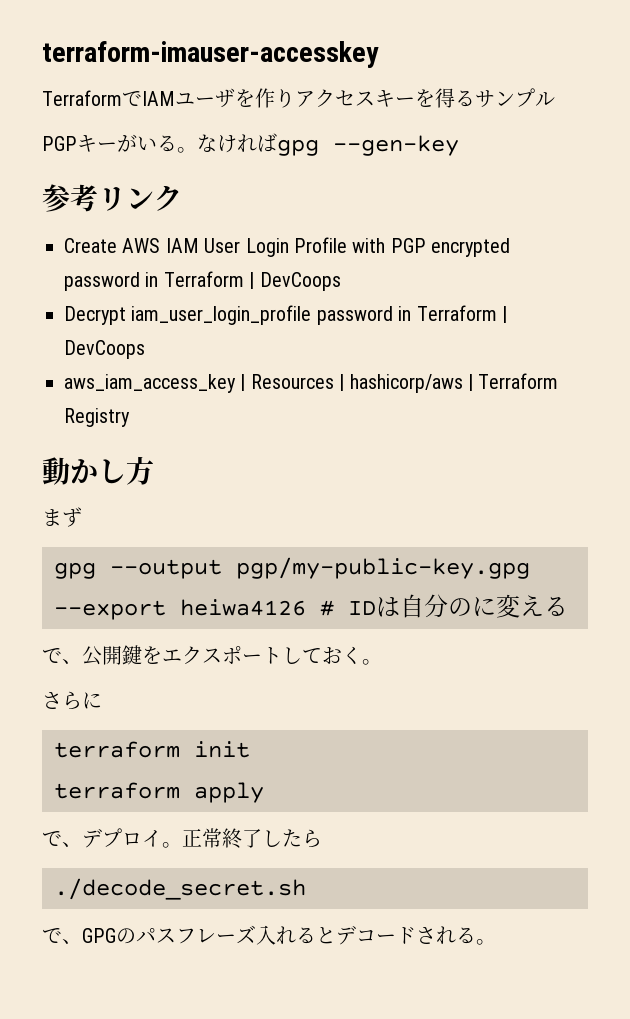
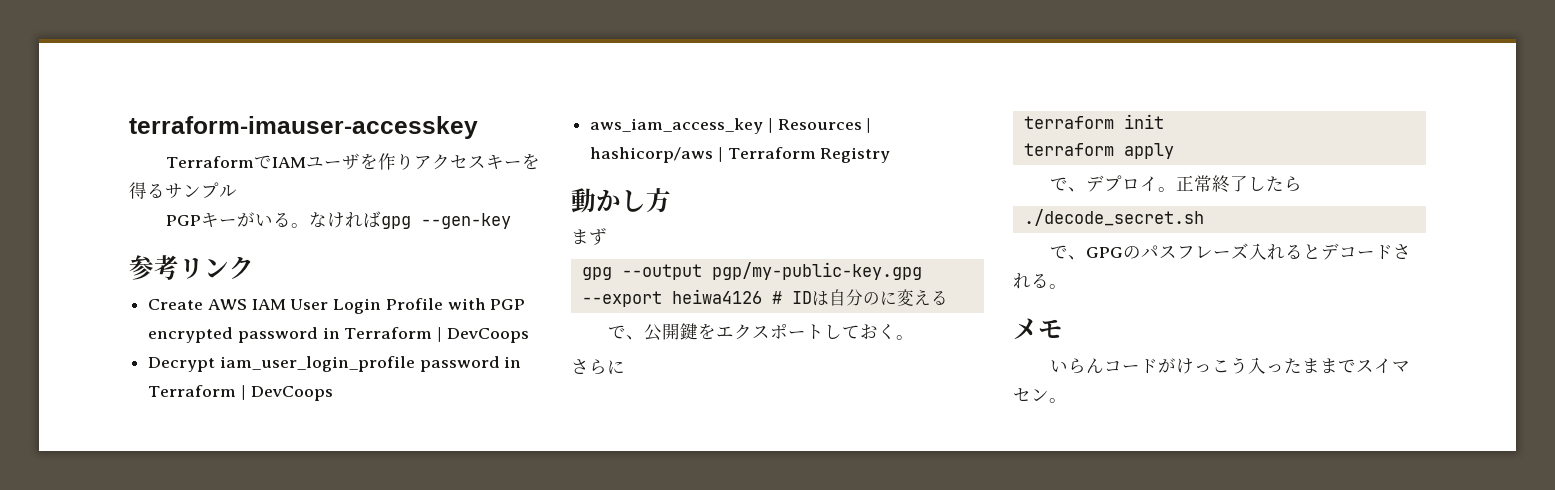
(496, 942) none -> [1013,318,1063,340] [1050,357,1411,374] [1013,388,1067,403] // メモ // いらんコードがけっこう入ったままでスイマセン。

